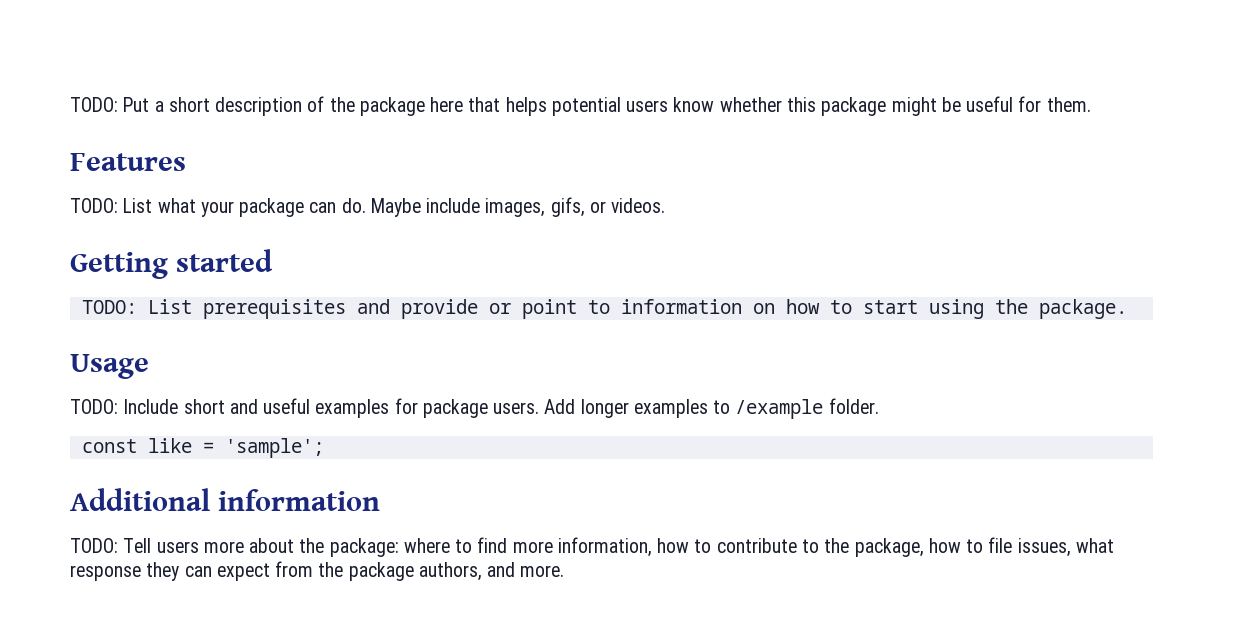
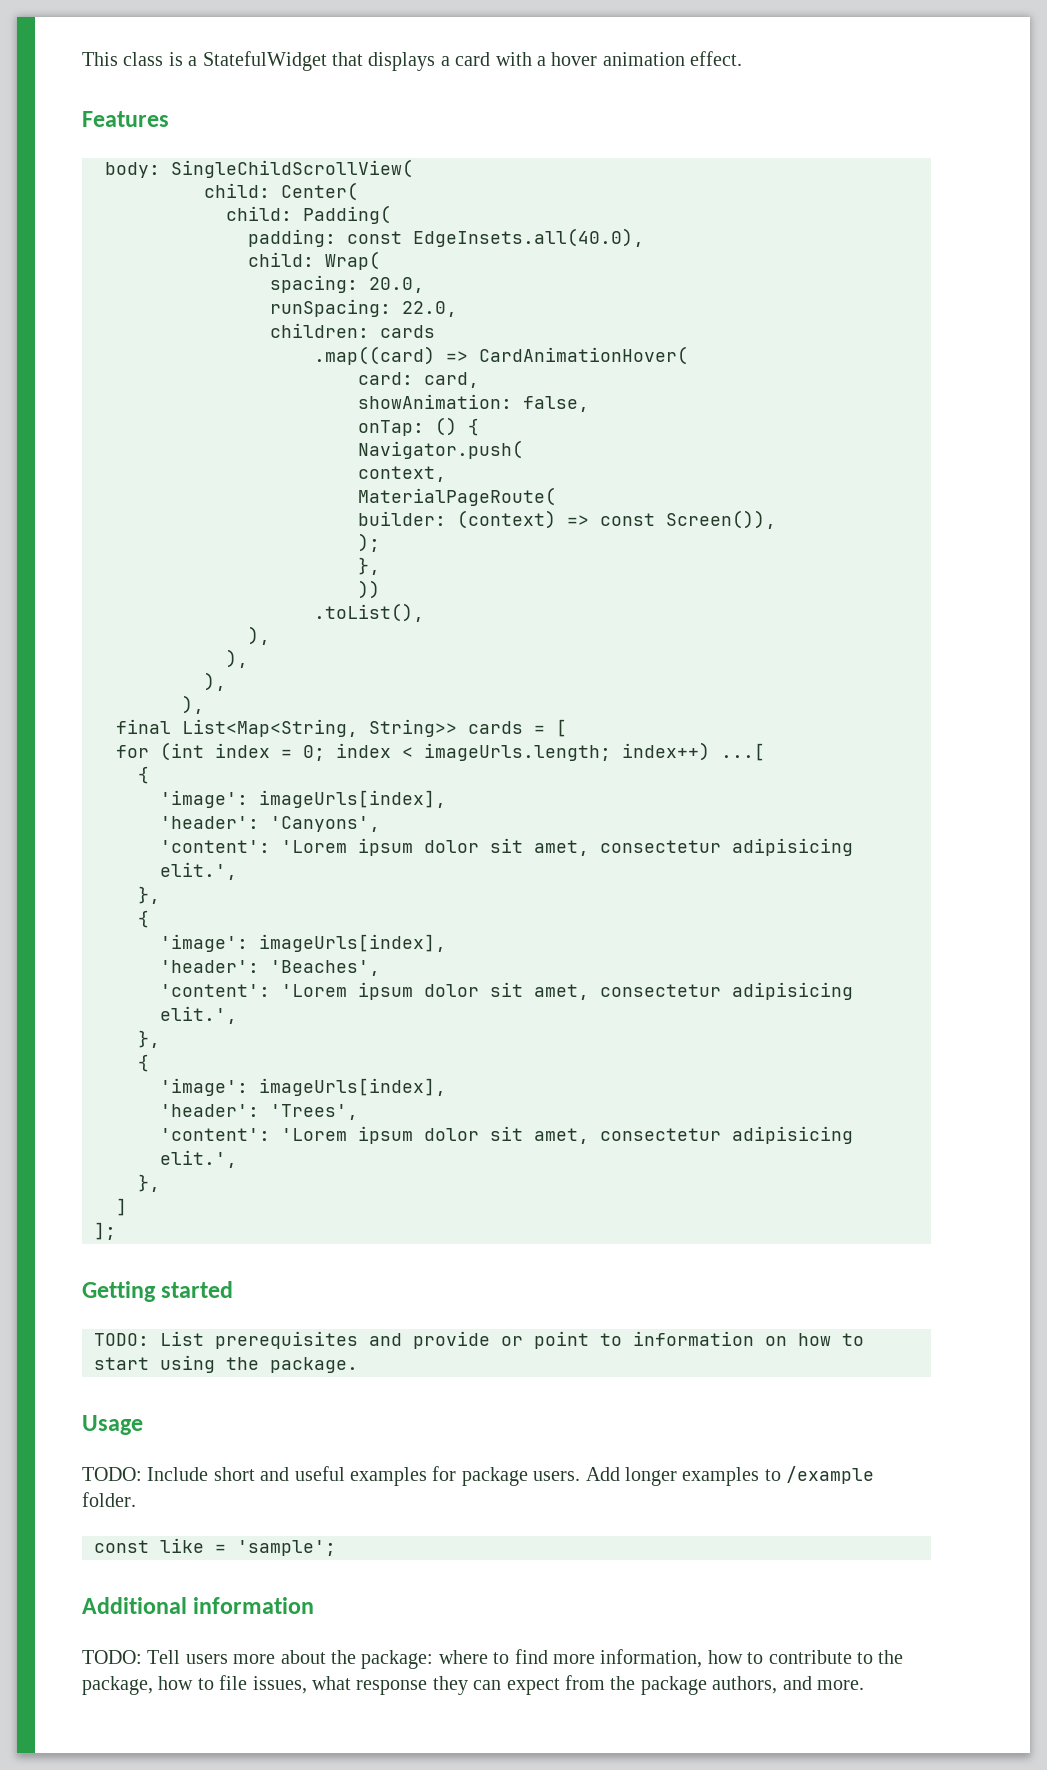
[70,96,1091,116] [70,153,186,171] [70,197,666,217] TODO: Put a short description of the package here that helps potential users know whether this package might be useful for them. // Features // TODO: List what your package can do. Maybe include images, gifs, or videos. -> [82,51,743,71] [82,111,169,127] [105,159,413,178] [204,182,358,201] [226,205,391,224] [248,228,644,247] [248,251,380,270] [270,275,424,293] [270,299,457,317] [270,323,435,338] [314,346,688,365] [358,372,479,388] [358,394,589,412] [358,417,479,436] [358,440,523,459] [358,466,446,482] [358,487,556,506] [358,510,776,529] [358,533,380,552] [358,557,380,575] [358,580,380,599] [314,603,424,622] [248,626,270,645] [226,649,248,668] [204,672,226,691] [182,695,204,714] [116,719,567,737] [116,742,765,761] [138,766,149,784] [160,790,446,808] [160,816,380,832] [160,838,853,856] [160,862,237,880] [138,886,160,904] [138,910,149,928] [160,934,446,952] [160,960,380,976] [160,982,853,1000] [160,1006,237,1024] [138,1030,160,1048] [138,1054,149,1072] [160,1078,446,1096] [160,1104,358,1120] [160,1126,853,1144] [160,1150,237,1168] [138,1174,160,1192] [116,1198,127,1216] [94,1222,116,1240] This class is a StatefulWidget that displays a card with a hover animation effect. // Features // body: SingleChildScrollView( // child: Center( // child: Padding( // padding: const EdgeInsets.all(40.0), // child: Wrap( // spacing: 20.0, // runSpacing: 22.0, // children: cards // .map((card) => CardAnimationHover( // card: card, // showAnimation: false, // onTap: () { // Navigator.push( // context, // MaterialPageRoute( // builder: (context) => const Screen()), // ); // }, // )) // .toList(), // ), // ), // ), // ), // final List<Map<String, String>> cards = [ // for (int index = 0; index < imageUrls.length; index++) ...[ // { // 'image': imageUrls[index], // 'header': 'Canyons', // 'content': 'Lorem ipsum dolor sit amet, consectetur adipisicing elit.', // }, // { // 'image': imageUrls[index], // 'header': 'Beaches', // 'content': 'Lorem ipsum dolor sit amet, consectetur adipisicing elit.', // }, // { // 'image': imageUrls[index], // 'header': 'Trees', // 'content': 'Lorem ipsum dolor sit amet, consectetur adipisicing elit.', // }, // ] // ];

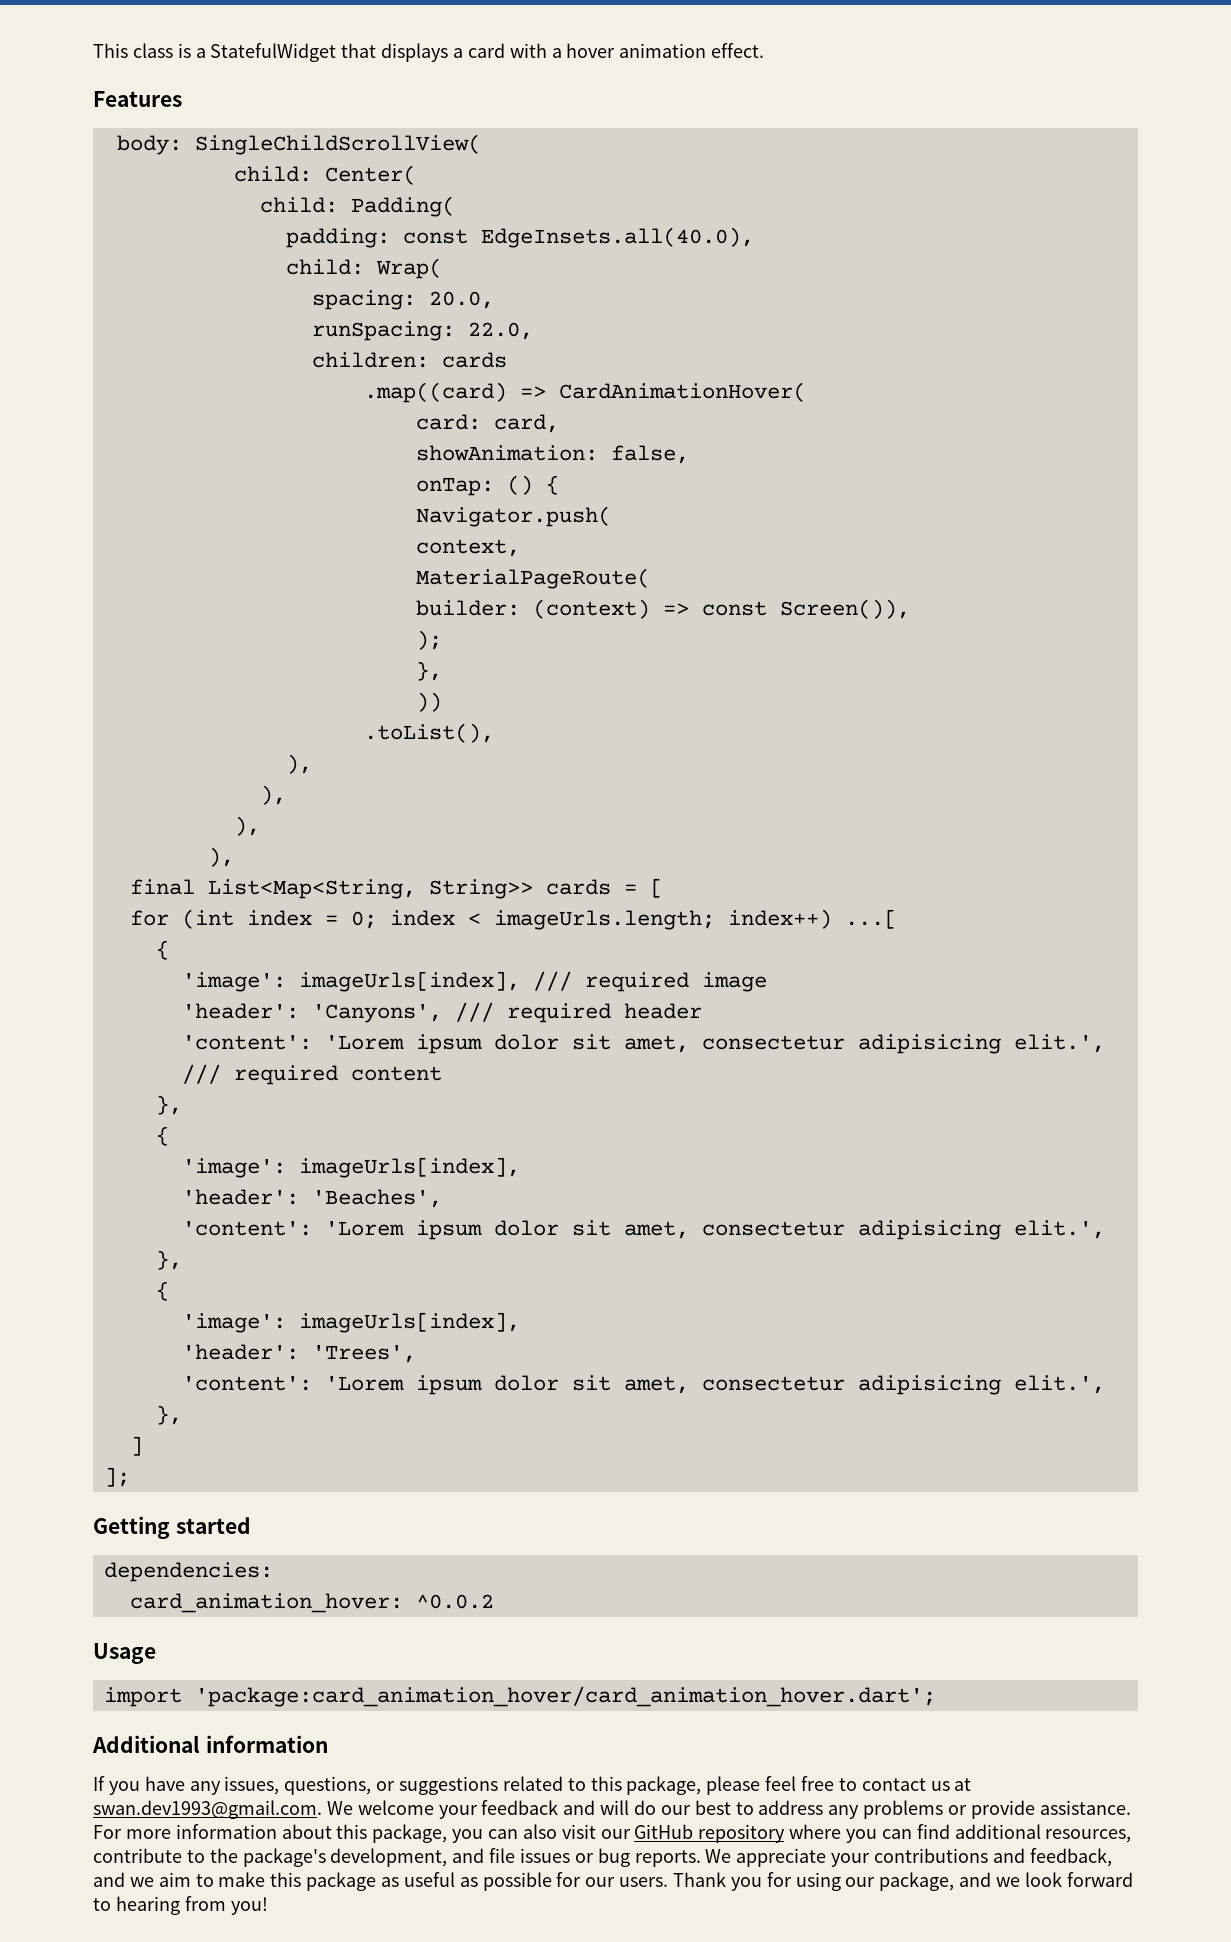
(446, 799) none -> [532,971,767,992] /// required image
[160,838,853,856] [160,862,237,880] // 'content': 'Lorem ipsum dolor sit amet, consectetur adipisicing elit.', -> [454,1002,702,1023] [181,1034,1105,1054] [181,1064,442,1085] /// required header // 'content': 'Lorem ipsum dolor sit amet, consectetur adipisicing elit.', /// required content
[94,1331,864,1349] [94,1355,358,1373] [82,1415,143,1435] [82,1466,875,1486] [82,1492,136,1507] [94,1538,336,1556] [82,1597,315,1614] [82,1649,904,1669] [82,1675,864,1695] TODO: List prerequisites and provide or point to information on how to start using the package. // Usage // TODO: Include short and useful examples for package users. Add longer examples to /example folder. // const like = 'sample'; // Additional information // TODO: Tell users more about the package: where to find more information, how to contribute to the package, how to file issues, what response they can expect from the package authors, and more. -> [103,1562,273,1582] [129,1593,494,1613] [93,1643,156,1664] [103,1686,936,1707] [92,1735,328,1753] [93,1776,972,1795] [93,1800,1131,1819] [93,1824,1132,1843] [93,1848,1112,1867] [93,1872,1133,1891] [93,1896,268,1915] dependencies: // card_animation_hover: ^0.0.2 // Usage // import 'package:card_animation_hover/card_animation_hover.dart'; // Additional information // If you have any issues, questions, or suggestions related to this package, please feel free to contact us at swan.dev1993@gmail.com. We welcome your feedback and will do our best to address any problems or provide assistance. For more information about this package, you can also visit our GitHub repository where you can find additional resources, contribute to the package's development, and file issues or bug reports. We appreciate your contributions and feedback, and we aim to make this package as useful as possible for our users. Thank you for using our package, and we look forward to hearing from you!

